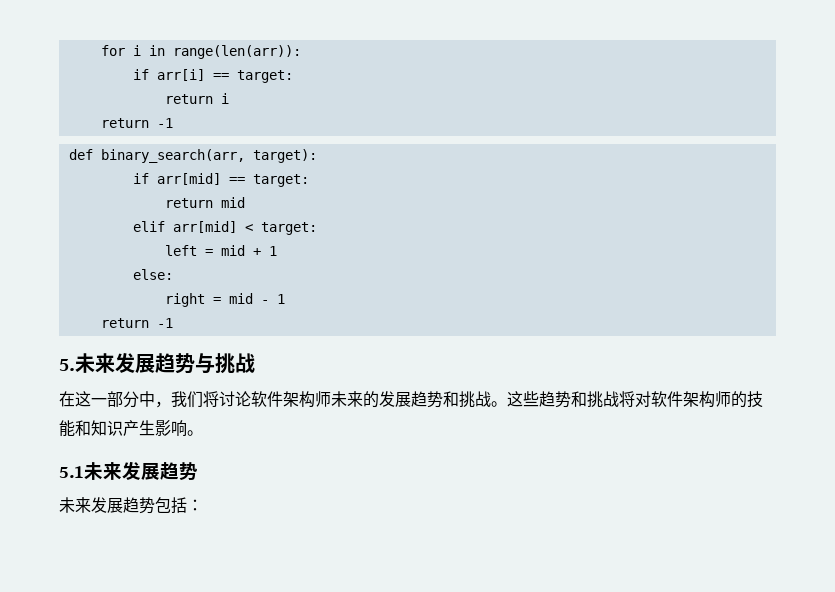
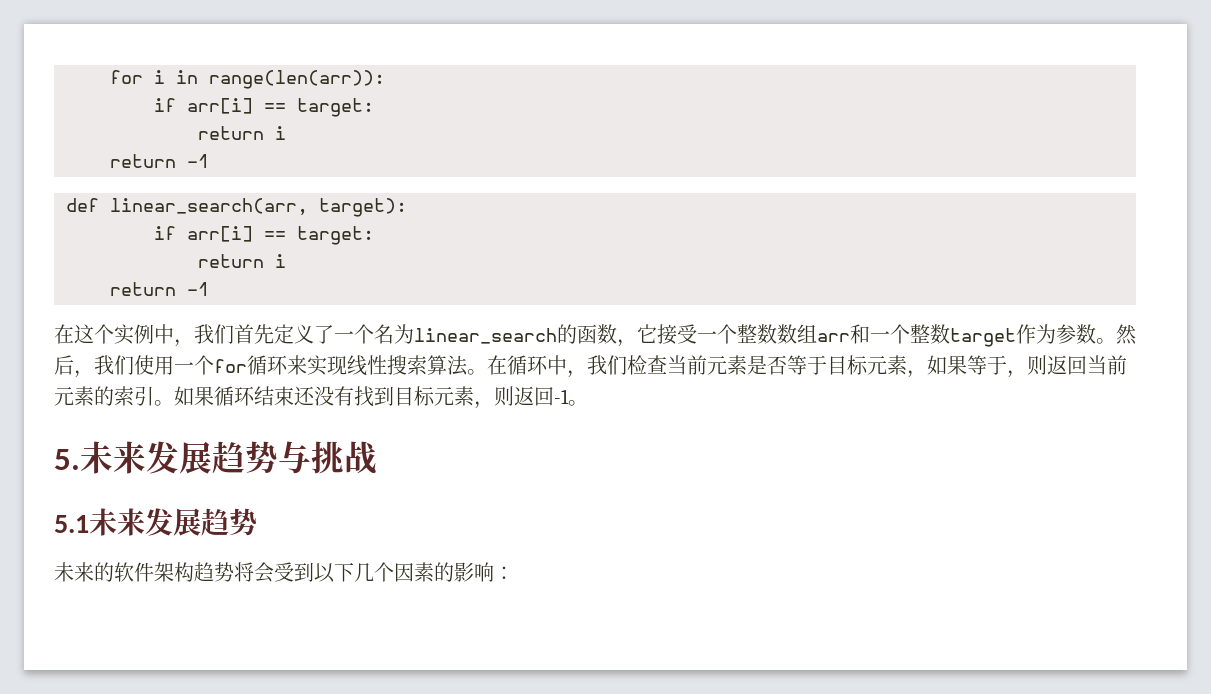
[100,149,245,163] binary_search(arr, -> [110,198,308,215] linear_search(arr,
[156,173,309,187] [164,197,245,208] [132,221,317,235] [164,245,277,256] [132,269,173,280] [164,293,285,307] [100,318,173,328] arr[mid] == target: // return mid // elif arr[mid] < target: // left = mid + 1 // else: // right = mid - 1 // return -1 -> [187,226,374,245] [198,254,286,268] [110,282,209,296] [54,324,1137,347] [54,355,1127,378] [54,386,588,409] arr[i] == target: // return i // return -1 // 在这个实例中，我们首先定义了一个名为linear_search的函数，它接受一个整数数组arr和一个整数target作为参数。然后，我们使用一个for循环来实现线性搜索算法。在循环中，我们检查当前元素是否等于目标元素，如果等于，则返回当前元素的索引。如果循环结束还没有找到目标元素，则返回-1。
[59,391,763,408] [59,420,203,437] // 在这一部分中，我们将讨论软件架构师未来的发展趋势和挑战。这些趋势和挑战将对软件架构师的技能和知识产生影响。 -> (377, 458) none
[91,497,187,514] 发展趋势包括 -> [94,562,494,583] 的软件架构趋势将会受到以下几个因素的影响

